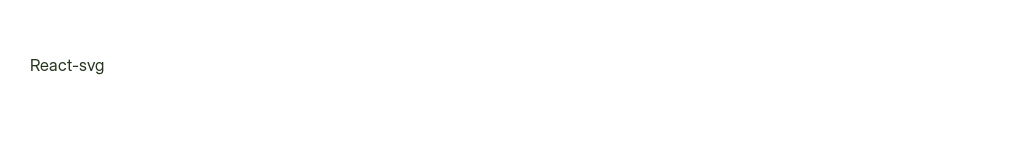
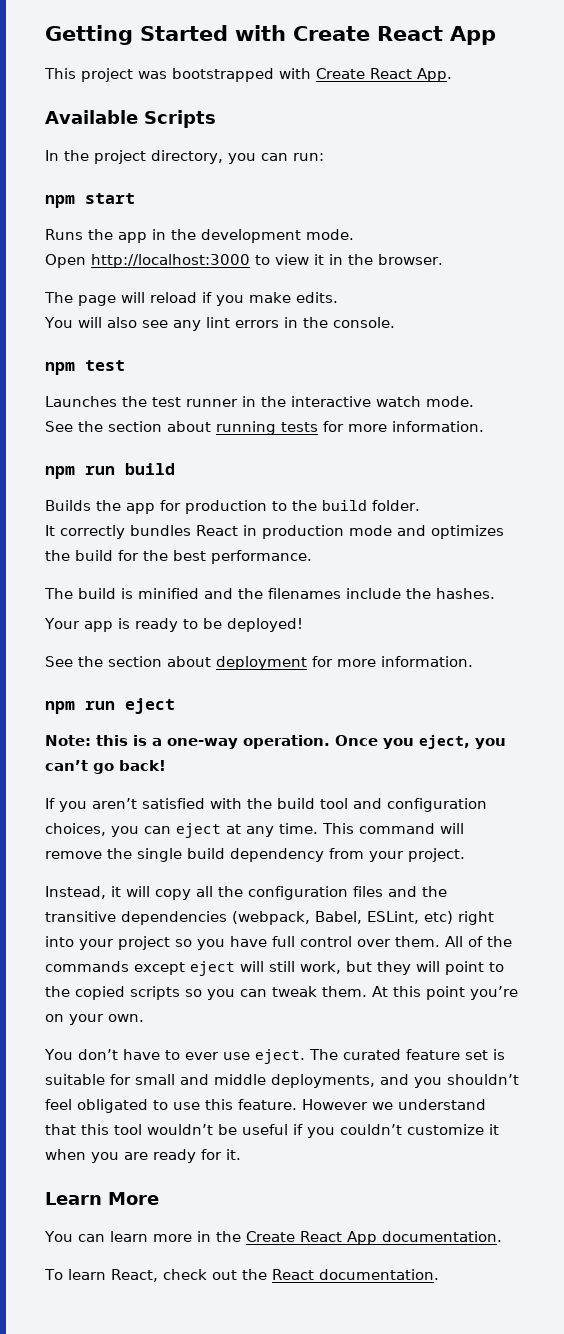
[30,59,104,75] React-svg -> [45,25,496,45] [44,68,452,82] [45,110,216,128] [45,150,324,164] [45,193,135,208] [45,229,354,243] [45,254,443,268] [44,292,338,306] [44,317,395,331] [45,360,125,375] [45,396,474,407] [45,421,484,435] [45,463,175,479] [45,500,420,514] [45,525,504,539] [45,550,312,564] [44,588,495,599] [44,618,303,632] [45,656,473,670] [45,698,175,714] [45,735,506,749] [45,760,166,774] [45,798,487,812] [45,823,464,838] [45,848,465,862] [45,886,447,900] [45,911,494,925] [45,936,512,950] [45,961,504,976] [45,986,518,1000] [45,1014,144,1025] [44,1049,505,1064] [45,1074,519,1088] [45,1099,486,1113] [45,1124,499,1138] [45,1149,241,1163] [45,1192,159,1205] [44,1231,502,1245] [44,1269,439,1282] Getting Started with Create React App // This project was bootstrapped with Create React App. // Available Scripts // In the project directory, you can run: // npm start // Runs the app in the development mode. // Open http://localhost:3000 to view it in the browser. // The page will reload if you make edits. // You will also see any lint errors in the console. // npm test // Launches the test runner in the interactive watch mode. // See the section about running tests for more information. // npm run build // Builds the app for production to the build folder. // It correctly bundles React in production mode and optimizes the build for the best performance. // The build is minified and the filenames include the hashes. // Your app is ready to be deployed! // See the section about deployment for more information. // npm run eject // Note: this is a one-way operation. Once you eject, you can’t go back! // If you aren’t satisfied with the build tool and configuration choices, you can eject at any time. This command will remove the single build dependency from your project. // Instead, it will copy all the configuration files and the transitive dependencies (webpack, Babel, ESLint, etc) right into your project so you have full control over them. All of the commands except eject will still work, but they will point to the copied scripts so you can tweak them. At this point you’re on your own. // You don’t have to ever use eject. The curated feature set is suitable for small and middle deployments, and you shouldn’t feel obligated to use this feature. However we understand that this tool wouldn’t be useful if you couldn’t customize it when you are ready for it. // Learn More // You can learn more in the Create React App documentation. // To learn React, check out the React documentation.

